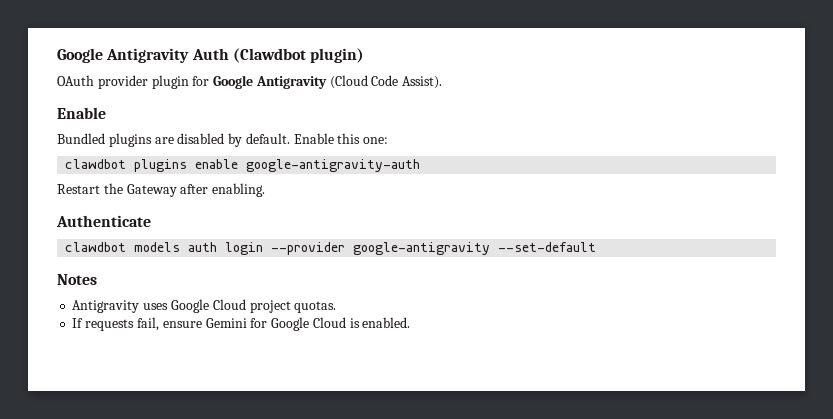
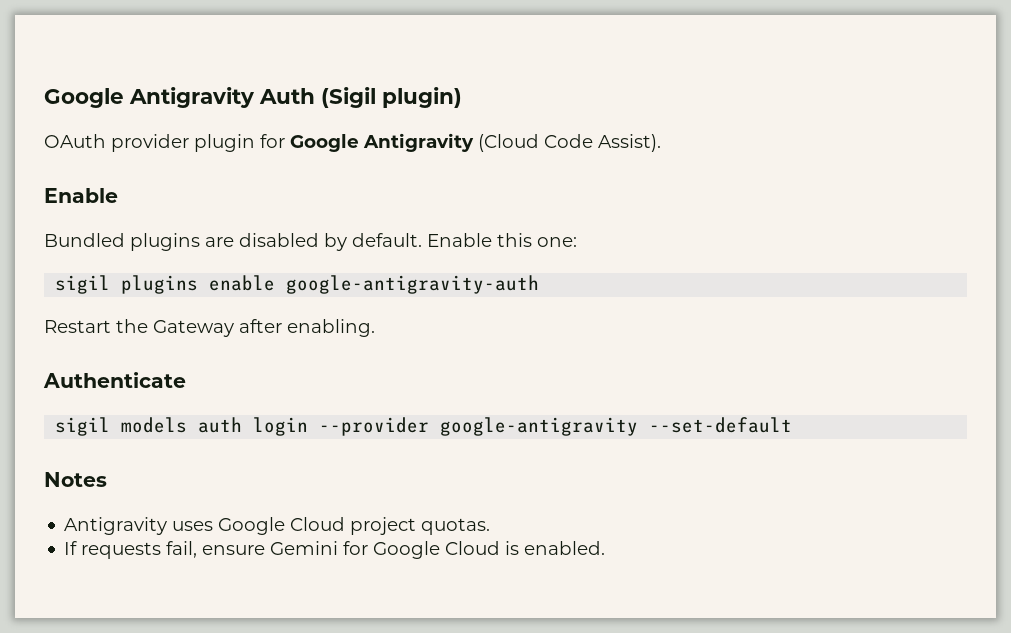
[232,48,306,63] (Clawdbot -> [321,87,376,108] (Sigil
[65,159,127,169] clawdbot -> [55,275,111,294] sigil
[65,242,127,252] clawdbot -> [55,417,111,436] sigil

